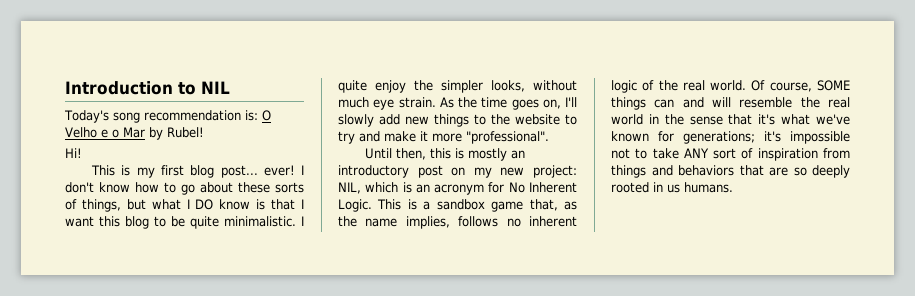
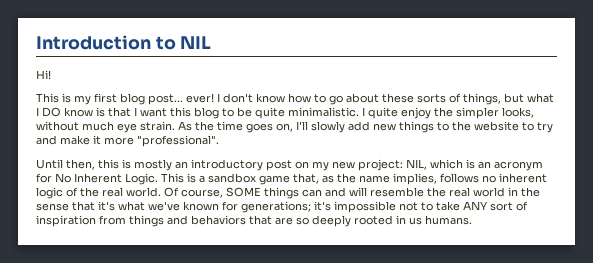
[64,110,271,123] [65,127,204,140] // Today's song recommendation is: O Velho e o Mar by Rubel! -> (212, 42) none

